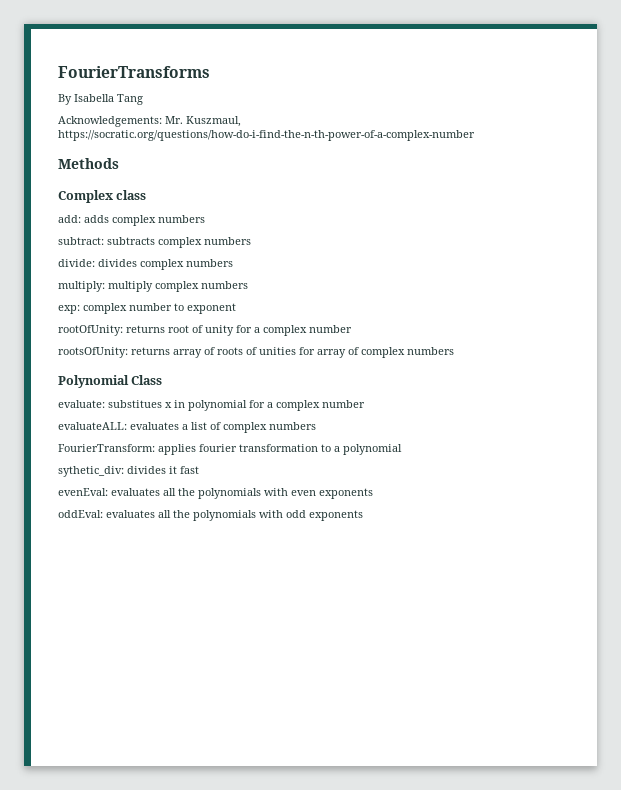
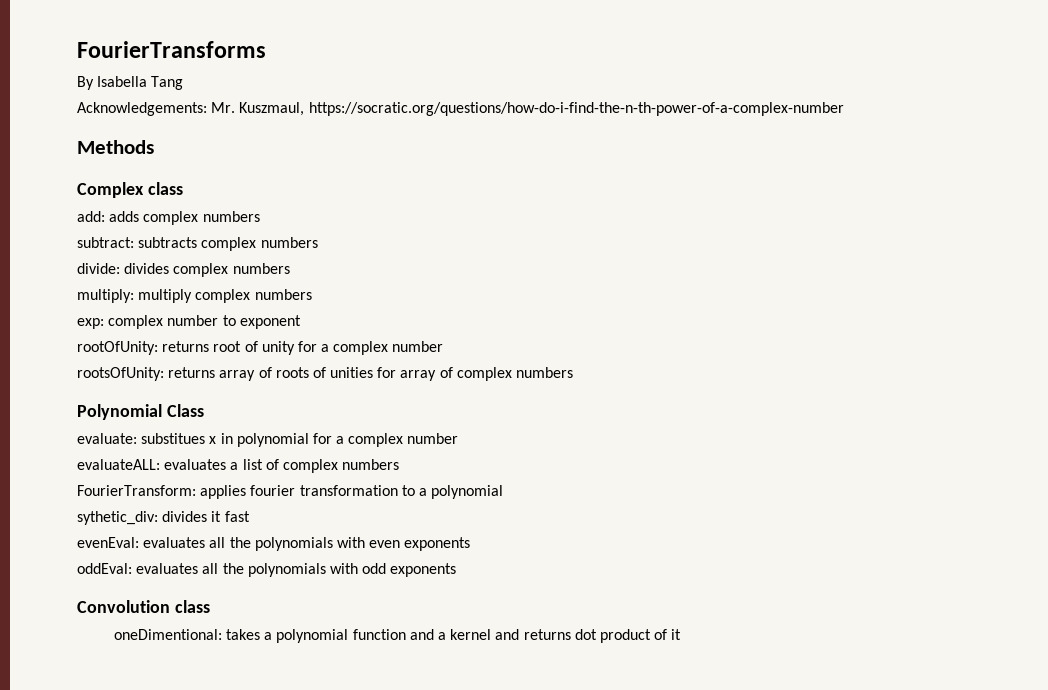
(363, 515) none -> [77,600,210,613] [113,629,682,643] // Convolution class // oneDimentional: takes a polynomial function and a kernel and returns dot product of it

